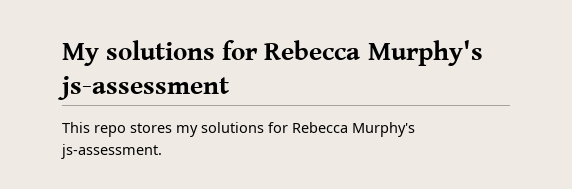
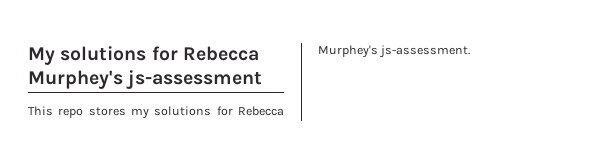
[367,40,483,66] Murphy's -> [28,70,123,89] Murphey's
[352,122,415,137] Murphy's -> [318,45,378,58] Murphey's

